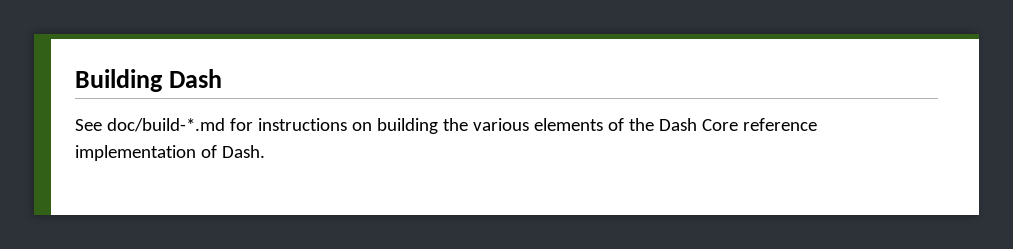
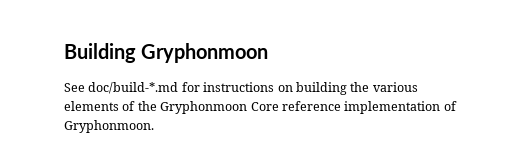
[169,69,223,88] Dash -> [141,43,269,63] Gryphonmoon
[658,118,697,131] Dash -> [160,101,248,114] Gryphonmoon
[221,145,265,158] Dash. -> [64,120,154,133] Gryphonmoon.

